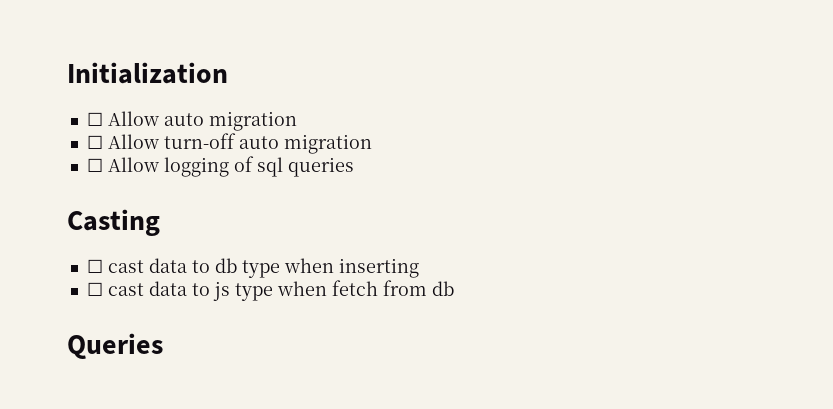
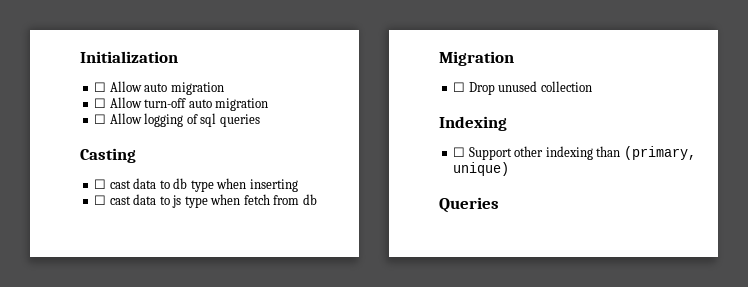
(454, 288) none -> [439,51,514,66] [453,81,592,95] [439,116,507,131] [453,146,696,160] [453,162,510,176] // Migration // ☐ Drop unused collection // Indexing // ☐ Support other indexing than (primary, unique)

